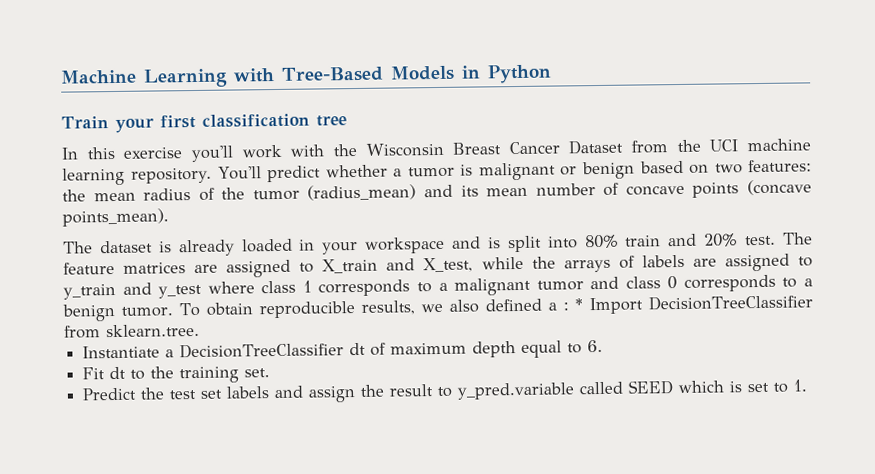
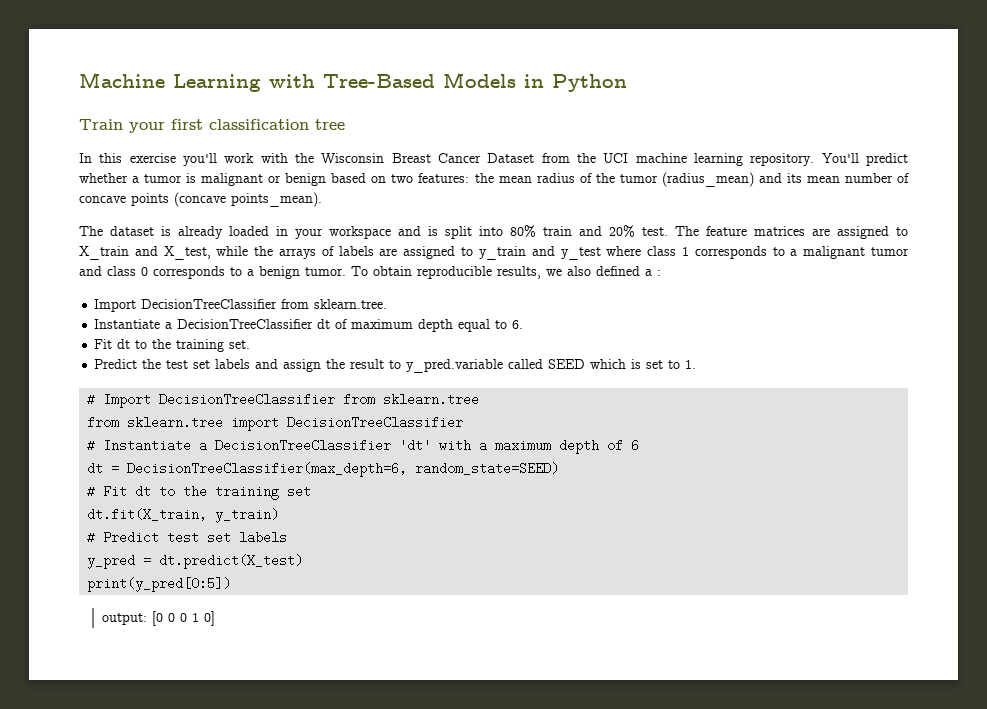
[575,298,584,311] * -> (661, 273) //
(808, 385) none -> [87,393,480,408] [87,416,464,431] [87,439,640,454] [87,462,560,477] [87,485,312,500] [87,508,280,523] [87,531,288,544] [87,554,304,569] [87,577,232,592] [101,611,215,626] // # Import DecisionTreeClassifier from sklearn.tree // from sklearn.tree import DecisionTreeClassifier // # Instantiate a DecisionTreeClassifier 'dt' with a maximum depth of 6 // dt = DecisionTreeClassifier(max_depth=6, random_state=SEED) // # Fit dt to the training set // dt.fit(X_train, y_train) // # Predict test set labels // y_pred = dt.predict(X_test) // print(y_pred[0:5]) // output: [0 0 0 1 0]

